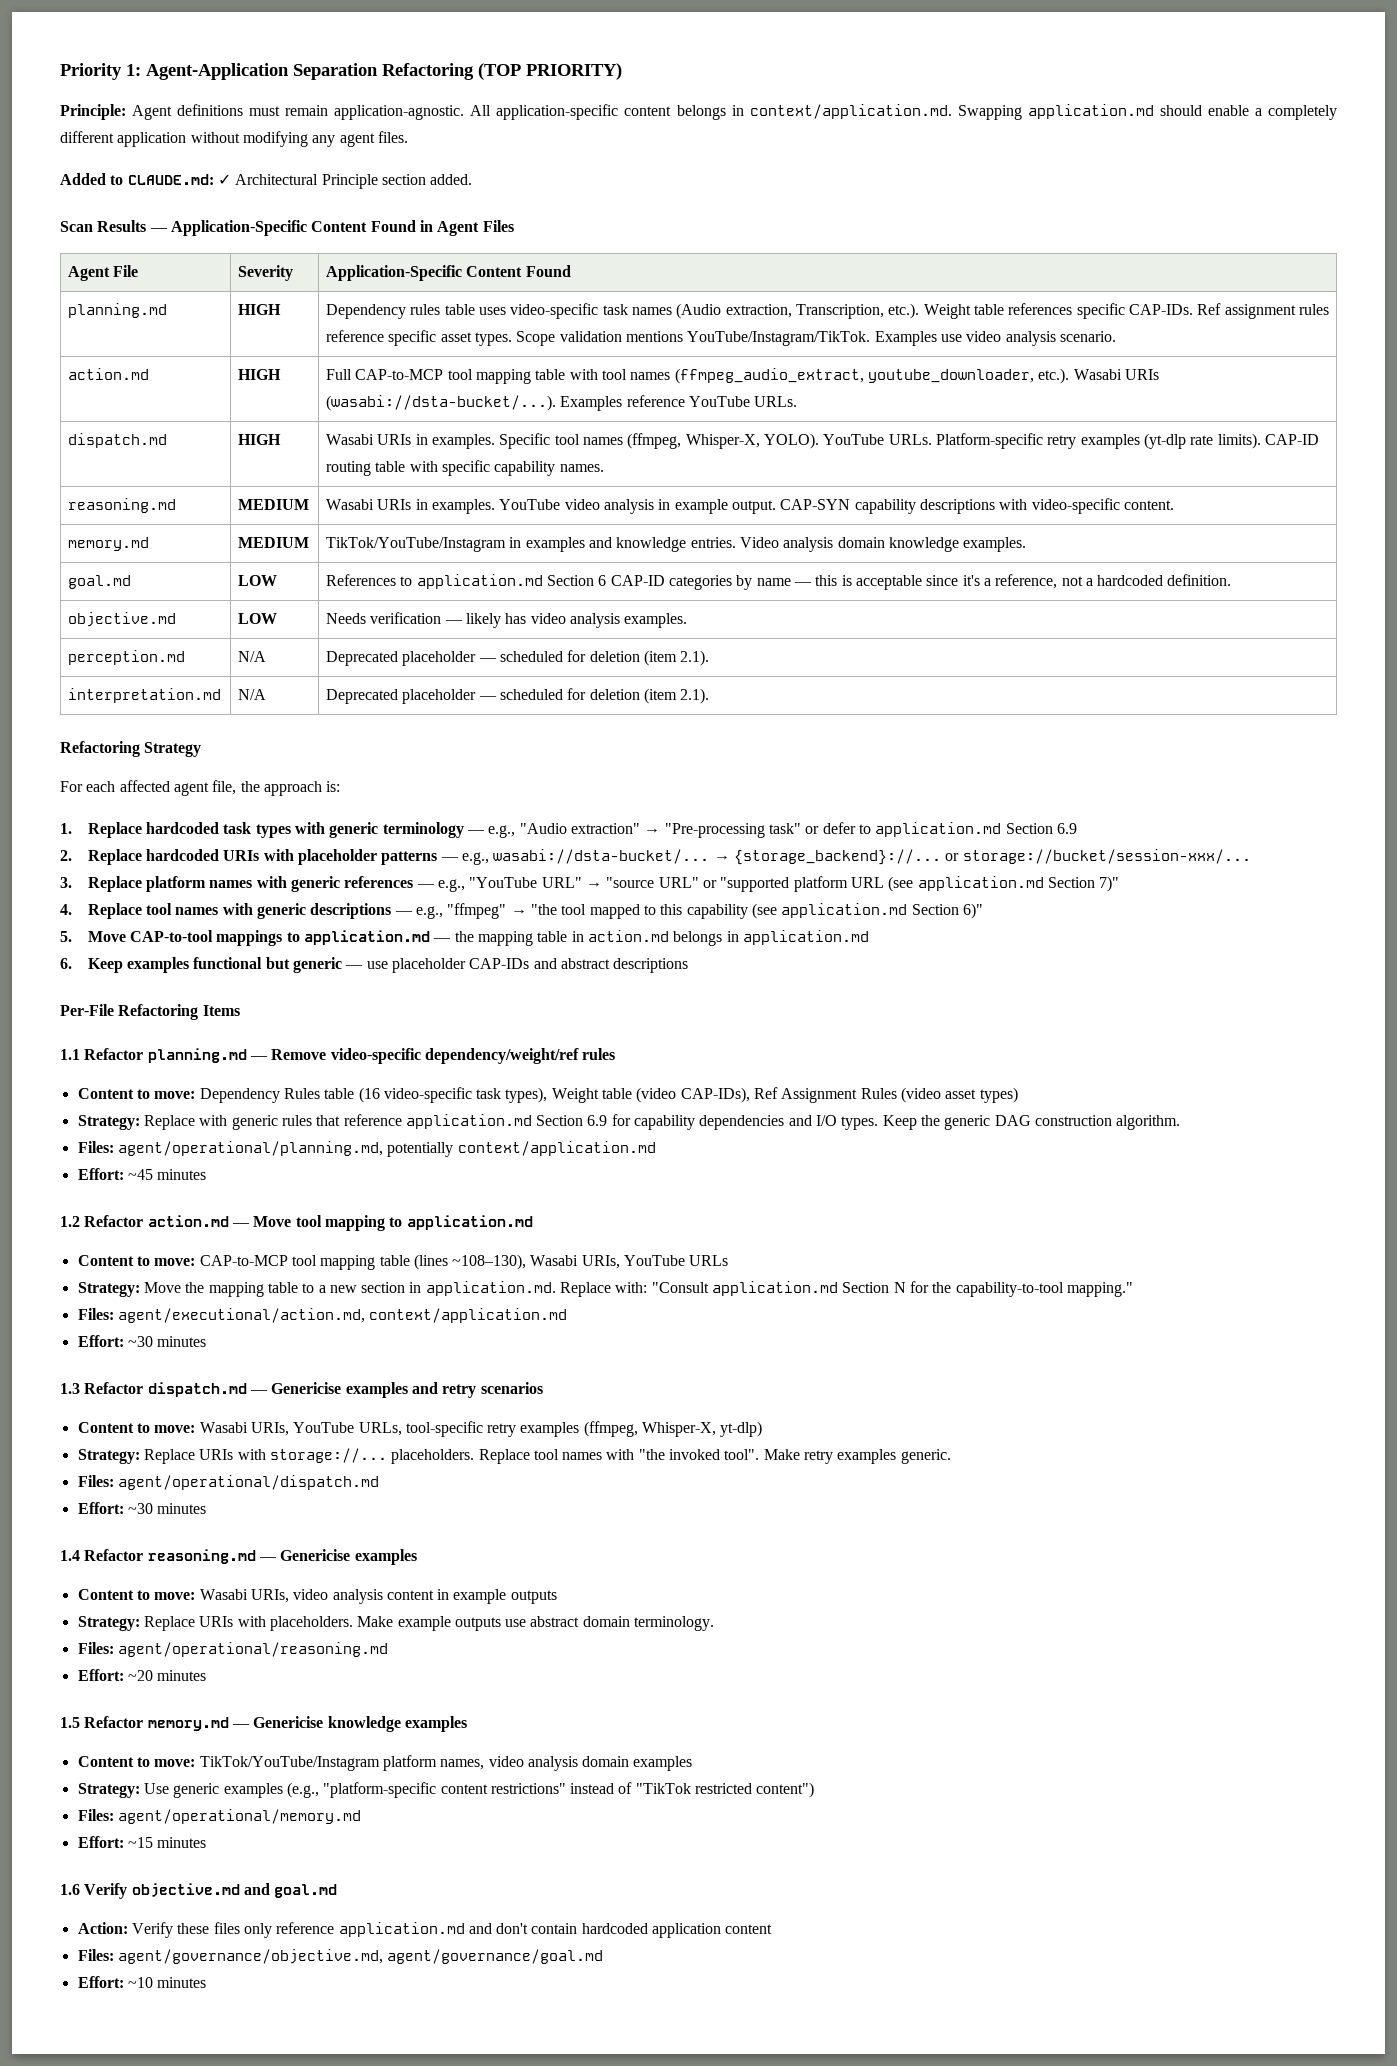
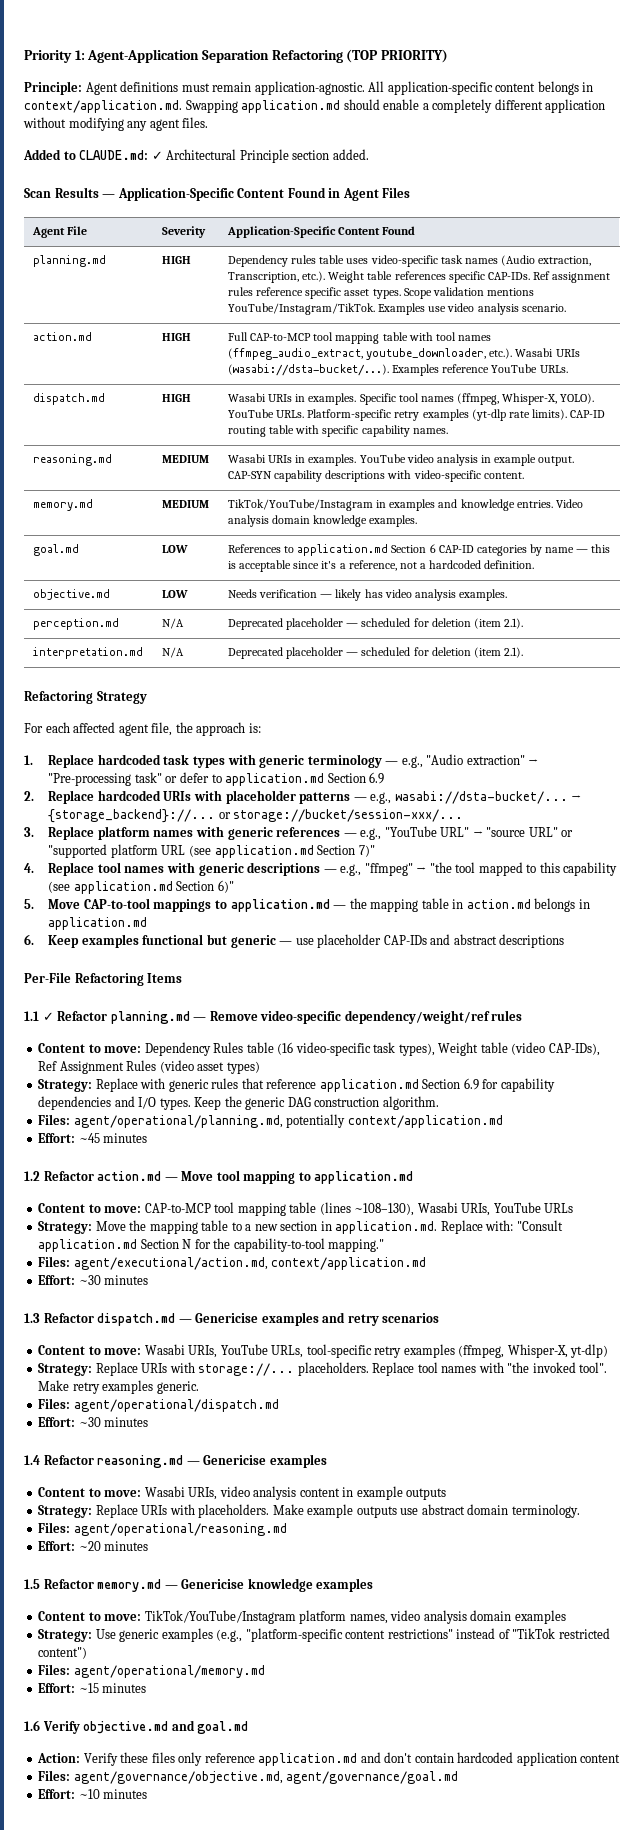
(80, 1054) none -> [42,1012,54,1021] ✓

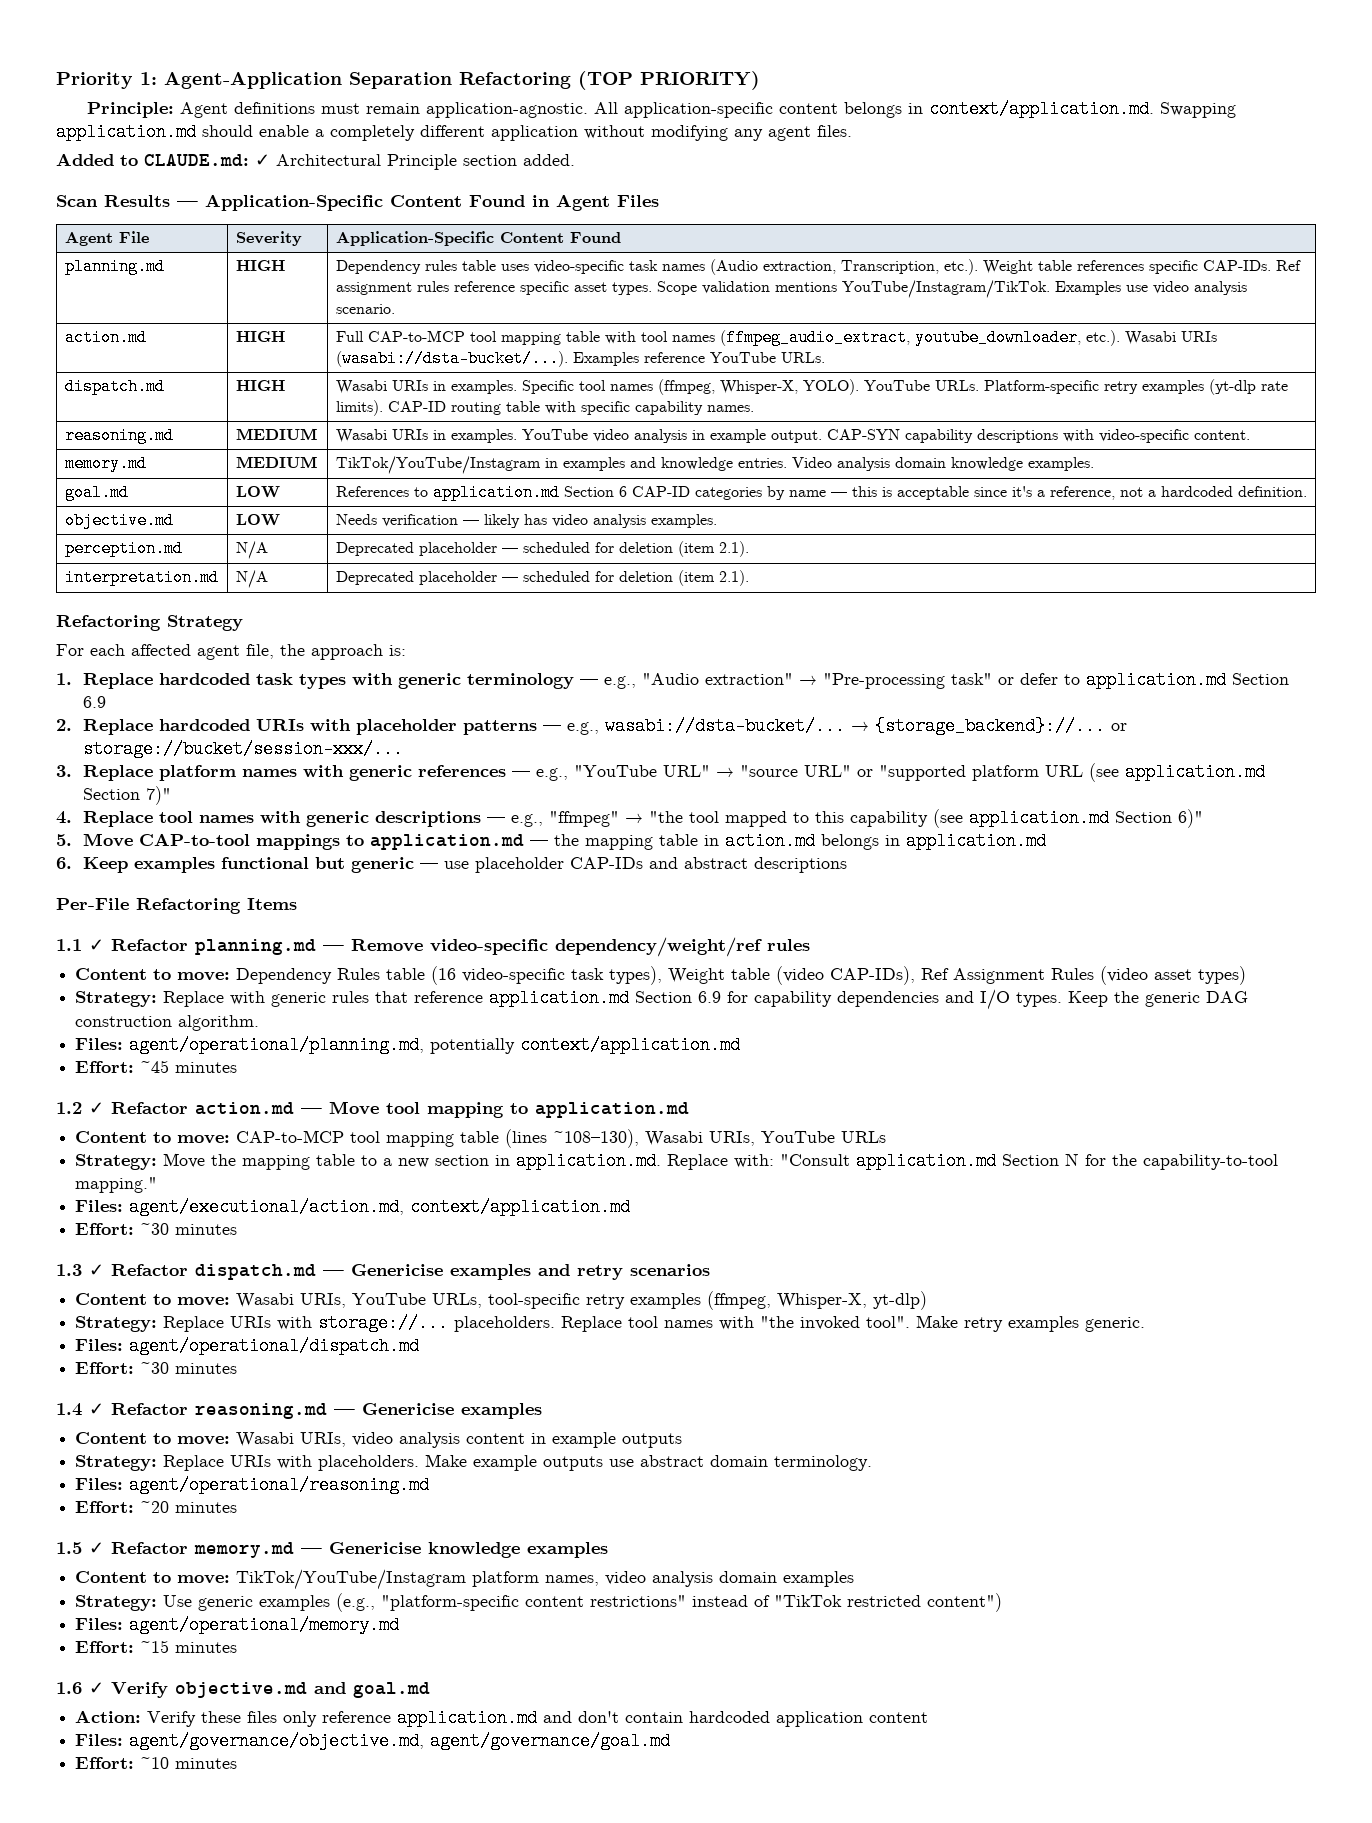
(40, 1176) none -> [89,1102,104,1114] ✓
(40, 1318) none -> [89,1264,104,1276] ✓
(40, 1460) none -> [89,1403,104,1415] ✓
(40, 1584) none -> [89,1542,104,1554] ✓
(40, 1725) none -> [89,1682,104,1694] ✓

